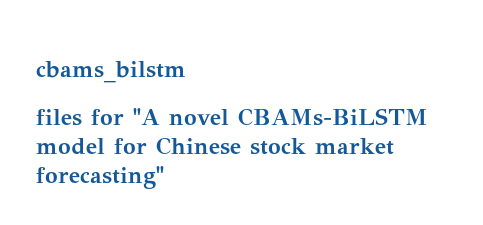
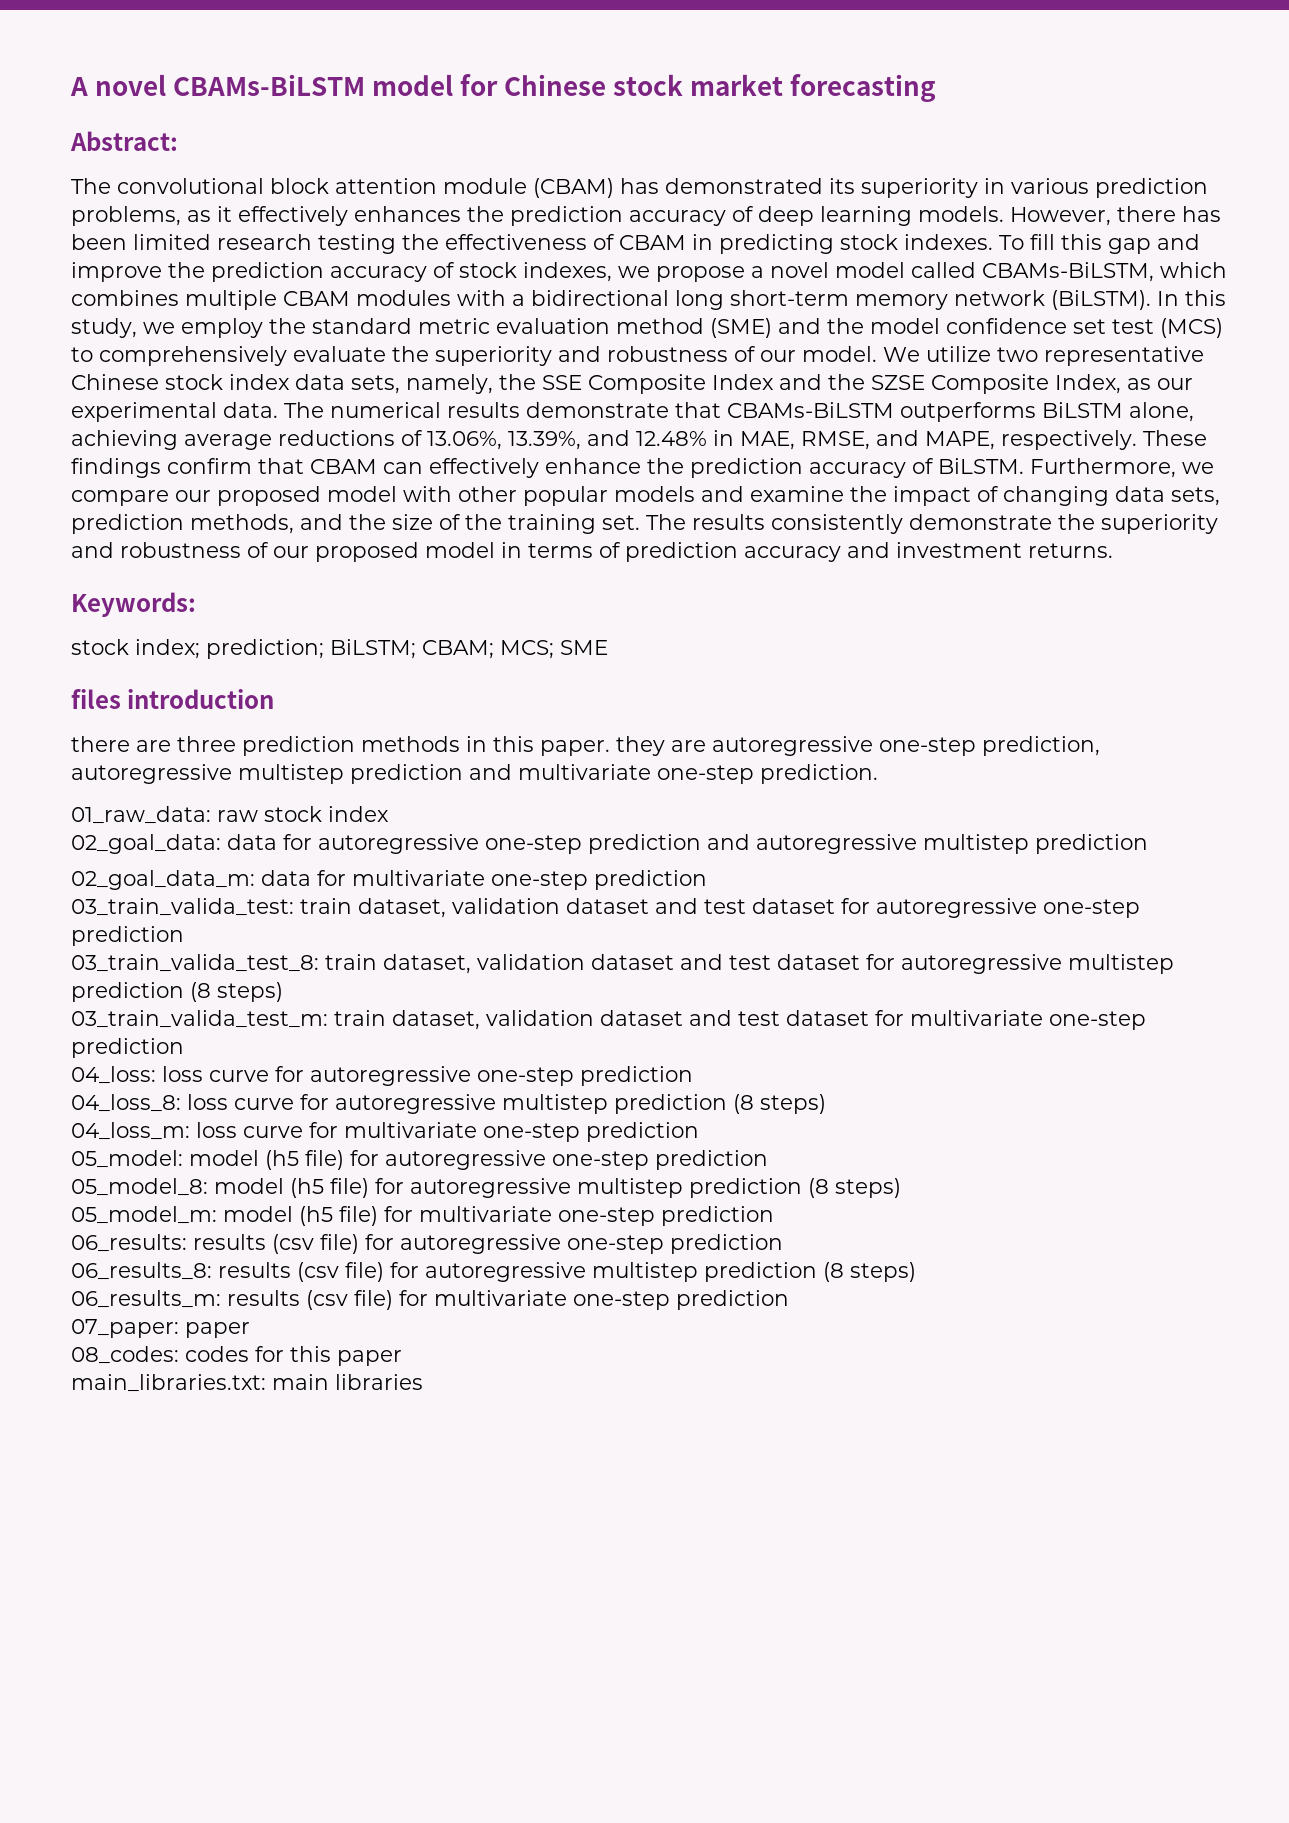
[36,61,186,83] [36,108,160,126] cbams_bilstm // files for "A -> [70,77,88,96] A
[36,166,164,189] forecasting" -> [790,74,937,102] [70,131,178,151] [71,178,1208,198] [71,206,1221,226] [71,234,1200,254] [71,262,1227,282] [71,290,1226,310] [71,318,1223,338] [71,346,1204,366] [71,374,1193,394] [71,402,1194,422] [71,430,1207,450] [71,458,1214,478] [71,486,1220,506] [71,514,1218,534] [71,542,1113,562] [71,592,196,617] [71,639,608,659] [71,689,275,709] [71,736,1100,756] [71,764,878,784] [71,806,389,824] [71,834,1148,854] [71,870,707,890] [71,898,1140,918] [71,926,184,946] [71,954,1174,974] [71,982,283,1002] [71,1010,1146,1030] [71,1038,184,1058] [71,1066,693,1086] [71,1094,826,1114] [71,1122,699,1142] [71,1150,768,1170] [71,1178,901,1198] [71,1206,774,1226] [71,1234,783,1254] [71,1262,916,1282] [71,1290,789,1310] [71,1319,250,1338] [71,1346,402,1366] [71,1374,423,1392] forecasting // Abstract: // The convolutional block attention module (CBAM) has demonstrated its superiority in various prediction problems, as it effectively enhances the prediction accuracy of deep learning models. However, there has been limited research testing the effectiveness of CBAM in predicting stock indexes. To fill this gap and improve the prediction accuracy of stock indexes, we propose a novel model called CBAMs-BiLSTM, which combines multiple CBAM modules with a bidirectional long short-term memory network (BiLSTM). In this study, we employ the standard metric evaluation method (SME) and the model confidence set test (MCS) to comprehensively evaluate the superiority and robustness of our model. We utilize two representative Chinese stock index data sets, namely, the SSE Composite Index and the SZSE Composite Index, as our experimental data. The numerical results demonstrate that CBAMs-BiLSTM outperforms BiLSTM alone, achieving average reductions of 13.06%, 13.39%, and 12.48% in MAE, RMSE, and MAPE, respectively. These findings confirm that CBAM can effectively enhance the prediction accuracy of BiLSTM. Furthermore, we compare our proposed model with other popular models and examine the impact of changing data sets, prediction methods, and the size of the training set. The results consistently demonstrate the superiority and robustness of our proposed model in terms of prediction accuracy and investment returns. // Keywords: // stock index; prediction; BiLSTM; CBAM; MCS; SME // files introduction // there are three prediction methods in this paper. they are autoregressive one-step prediction, autoregressive multistep prediction and multivariate one-step prediction. // 01_raw_data: raw stock index // 02_goal_data: data for autoregressive one-step prediction and autoregressive multistep prediction // 02_goal_data_m: data for multivariate one-step prediction // 03_train_valida_test: train dataset, validation dataset and test dataset for autoregressive one-step prediction // 03_train_valida_test_8: train dataset, validation dataset and test dataset for autoregressive multistep prediction (8 steps) // 03_train_valida_test_m: train dataset, validation dataset and test dataset for multivariate one-step prediction // 04_loss: loss curve for autoregressive one-step prediction // 04_loss_8: loss curve for autoregressive multistep prediction (8 steps) // 04_loss_m: loss curve for multivariate one-step prediction // 05_model: model (h5 file) for autoregressive one-step prediction // 05_model_8: model (h5 file) for autoregressive multistep prediction (8 steps) // 05_model_m: model (h5 file) for multivariate one-step prediction // 06_results: results (csv file) for autoregressive one-step prediction // 06_results_8: results (csv file) for autoregressive multistep prediction (8 steps) // 06_results_m: results (csv file) for multivariate one-step prediction // 07_paper: paper // 08_codes: codes for this paper // main_libraries.txt: main libraries

